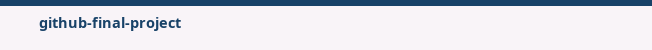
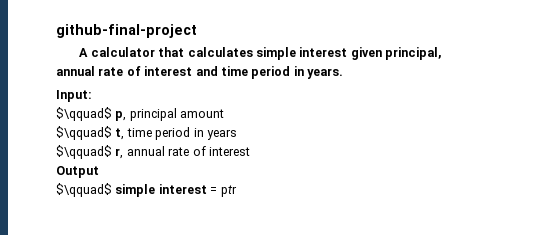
(181, 24) none -> [79,47,442,60] [56,66,343,79] [56,90,92,102] [56,107,225,121] [56,126,237,140] [56,145,250,159] [56,166,99,178] [56,183,237,197] // A calculator that calculates simple interest given principal, annual rate of interest and time period in years. // Input: // $\qquad$ p, principal amount // $\qquad$ t, time period in years // $\qquad$ r, annual rate of interest // Output // $\qquad$ simple interest = ptr

